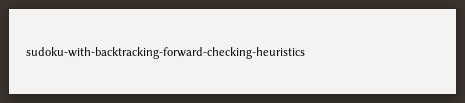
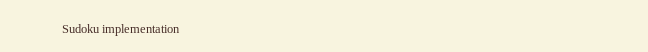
[26,47,305,59] sudoku-with-backtracking-forward-checking-heuristics -> [62,24,181,36] Sudoku implementation

